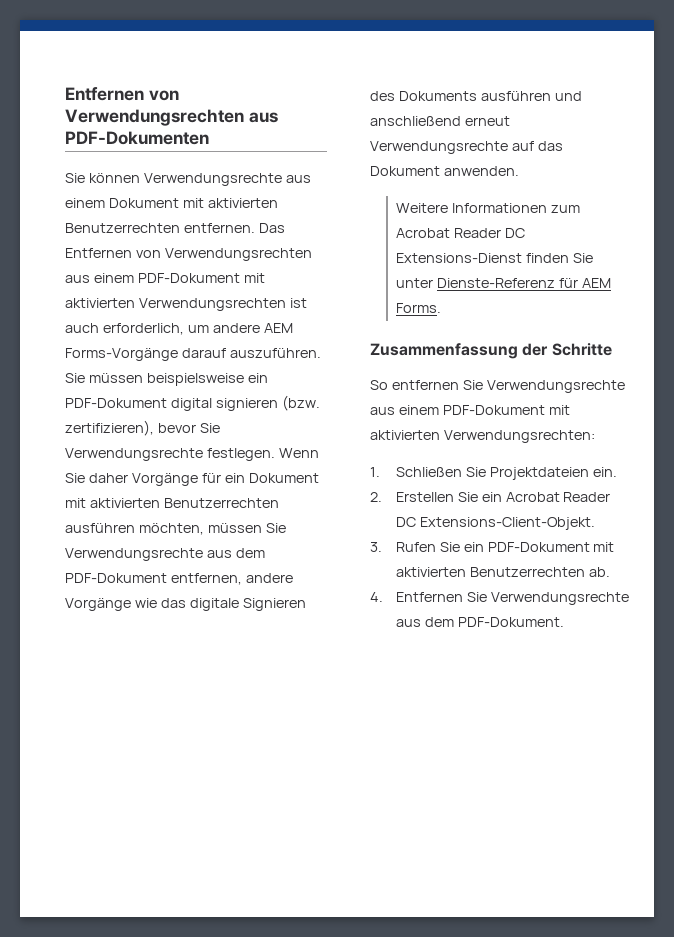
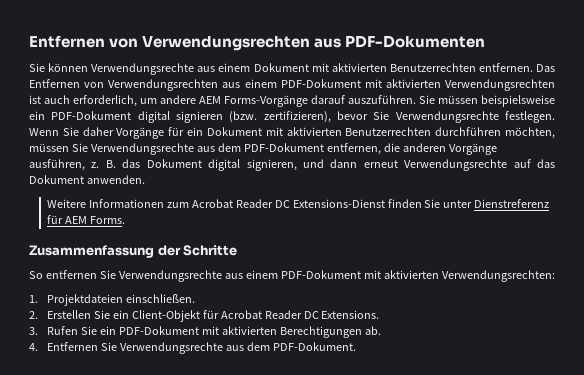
[65,523,135,533] ausführen -> [435,127,502,136] durchführen
[245,573,293,583] [65,598,306,611] [370,91,582,101] [370,116,461,126] andere Vorgänge wie das digitale Signieren des Dokuments ausführen und anschließend -> [383,143,497,155] [29,159,358,171] die anderen Vorgänge ausführen, z. B. das Dokument digital signieren, und dann
[436,278,555,288] Dienste-Referenz -> [474,199,550,208] Dienstreferenz
[395,467,617,480] Schließen Sie Projektdateien ein. -> [46,294,195,306] Projektdateien einschließen.
[505,492,611,502] [395,517,595,530] Acrobat Reader DC Extensions-Client-Objekt. -> [131,310,380,322] Client-Objekt für Acrobat Reader DC Extensions.
[469,567,585,577] Benutzerrechten -> [279,326,362,338] Berechtigungen

